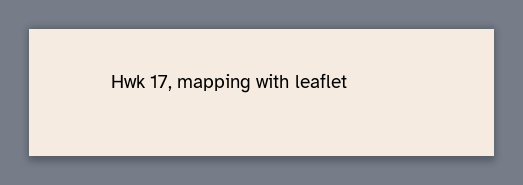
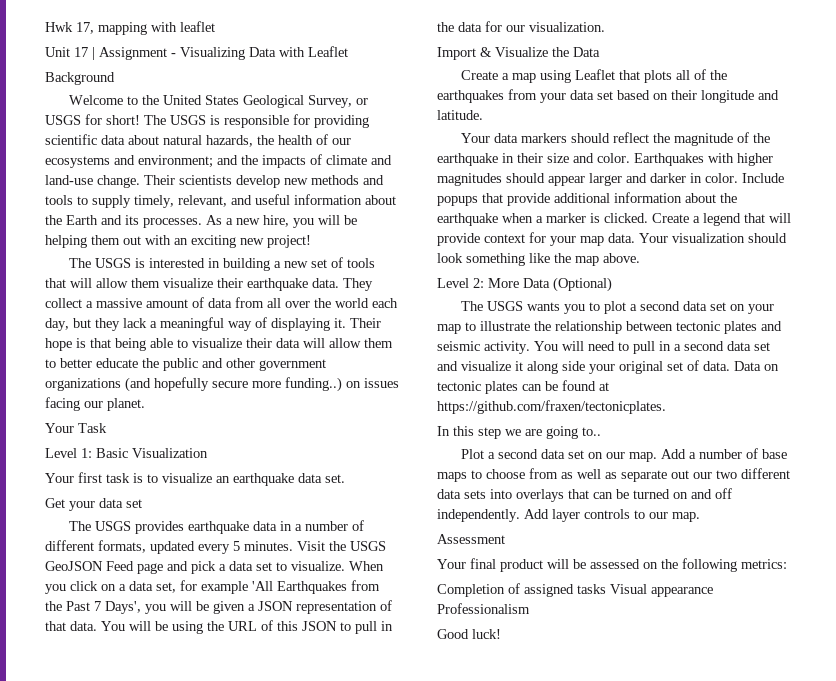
(347, 80) none -> [45,46,348,60] [45,72,115,85] [69,95,369,108] [45,114,369,128] [45,134,351,147] [45,154,392,168] [45,175,384,188] [45,194,396,208] [45,215,357,228] [45,235,311,248] [69,257,376,271] [45,278,373,291] [45,297,398,308] [45,317,381,331] [45,338,393,351] [45,358,326,371] [45,377,399,392] [45,397,145,411] [45,423,107,433] [45,448,208,458] [45,472,345,486] [45,498,142,511] [69,520,365,534] [45,540,386,554] [45,561,384,574] [45,580,380,594] [45,600,392,614] [45,620,393,634] [437,21,605,32] [437,47,600,60] [461,69,728,83] [437,89,779,103] [437,110,483,120] [461,132,771,146] [437,153,773,166] [437,173,784,186] [437,192,737,206] [437,213,791,226] [437,232,787,246] [437,253,640,266] [437,277,612,292] [461,301,775,314] [437,321,782,334] [437,341,770,354] [437,360,779,374] [437,380,609,394] [437,400,666,414] [437,426,601,439] [461,448,788,462] [437,468,790,482] [437,488,732,502] [437,509,700,522] [437,534,505,544] [437,558,787,572] [437,583,713,597] [437,603,530,614] [437,629,501,639] // Unit 17 | Assignment - Visualizing Data with Leaflet // Background // Welcome to the United States Geological Survey, or USGS for short! The USGS is responsible for providing scientific data about natural hazards, the health of our ecosystems and environment; and the impacts of climate and land-use change. Their scientists develop new methods and tools to supply timely, relevant, and useful information about the Earth and its processes. As a new hire, you will be helping them out with an exciting new project! // The USGS is interested in building a new set of tools that will allow them visualize their earthquake data. They collect a massive amount of data from all over the world each day, but they lack a meaningful way of displaying it. Their hope is that being able to visualize their data will allow them to better educate the public and other government organizations (and hopefully secure more funding..) on issues facing our planet. // Your Task // Level 1: Basic Visualization // Your first task is to visualize an earthquake data set. // Get your data set // The USGS provides earthquake data in a number of different formats, updated every 5 minutes. Visit the USGS GeoJSON Feed page and pick a data set to visualize. When you click on a data set, for example 'All Earthquakes from the Past 7 Days', you will be given a JSON representation of that data. You will be using the URL of this JSON to pull in the data for our visualization. // Import & Visualize the Data // Create a map using Leaflet that plots all of the earthquakes from your data set based on their longitude and latitude. // Your data markers should reflect the magnitude of the earthquake in their size and color. Earthquakes with higher magnitudes should appear larger and darker in color. Include popups that provide additional information about the earthquake when a marker is clicked. Create a legend that will provide context for your map data. Your visualization should look something like the map above. // Level 2: More Data (Optional) // The USGS wants you to plot a second data set on your map to illustrate the relationship between tectonic plates and seismic activity. You will need to pull in a second data set and visualize it along side your original set of data. Data on tectonic plates can be found at https://github.com/fraxen/tectonicplates. // In this step we are going to.. // Plot a second data set on our map. Add a number of base maps to choose from as well as separate out our two different data sets into overlays that can be turned on and off independently. Add layer controls to our map. // Assessment // Your final product will be assessed on the following metrics: // Completion of assigned tasks Visual appearance Professionalism // Good luck!

